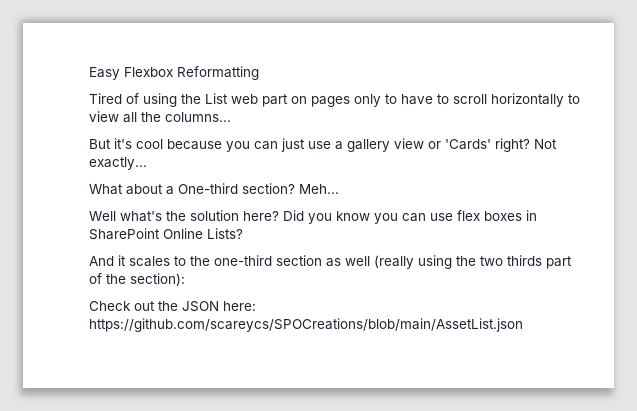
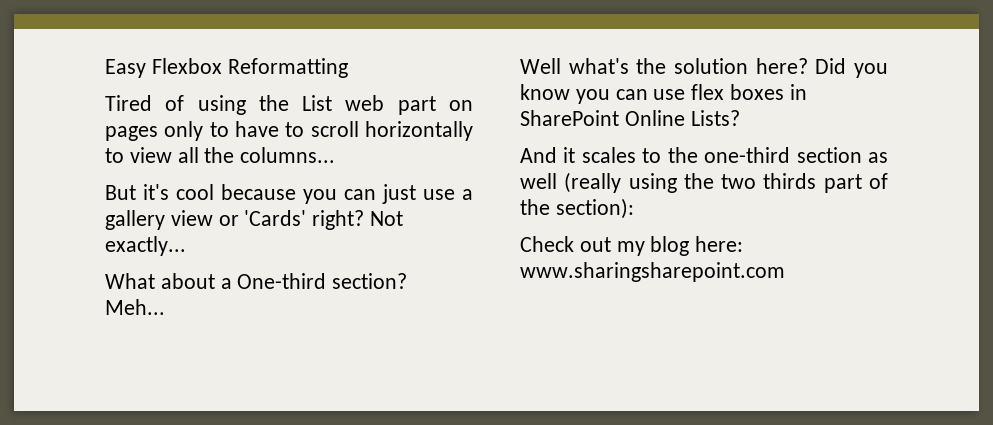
[158,301,256,312] [89,318,523,332] the JSON here: https://github.com/scareycs/SPOCreations/blob/main/AssetList.json -> [616,236,744,256] [520,262,785,282] my blog here: www.sharingsharepoint.com

